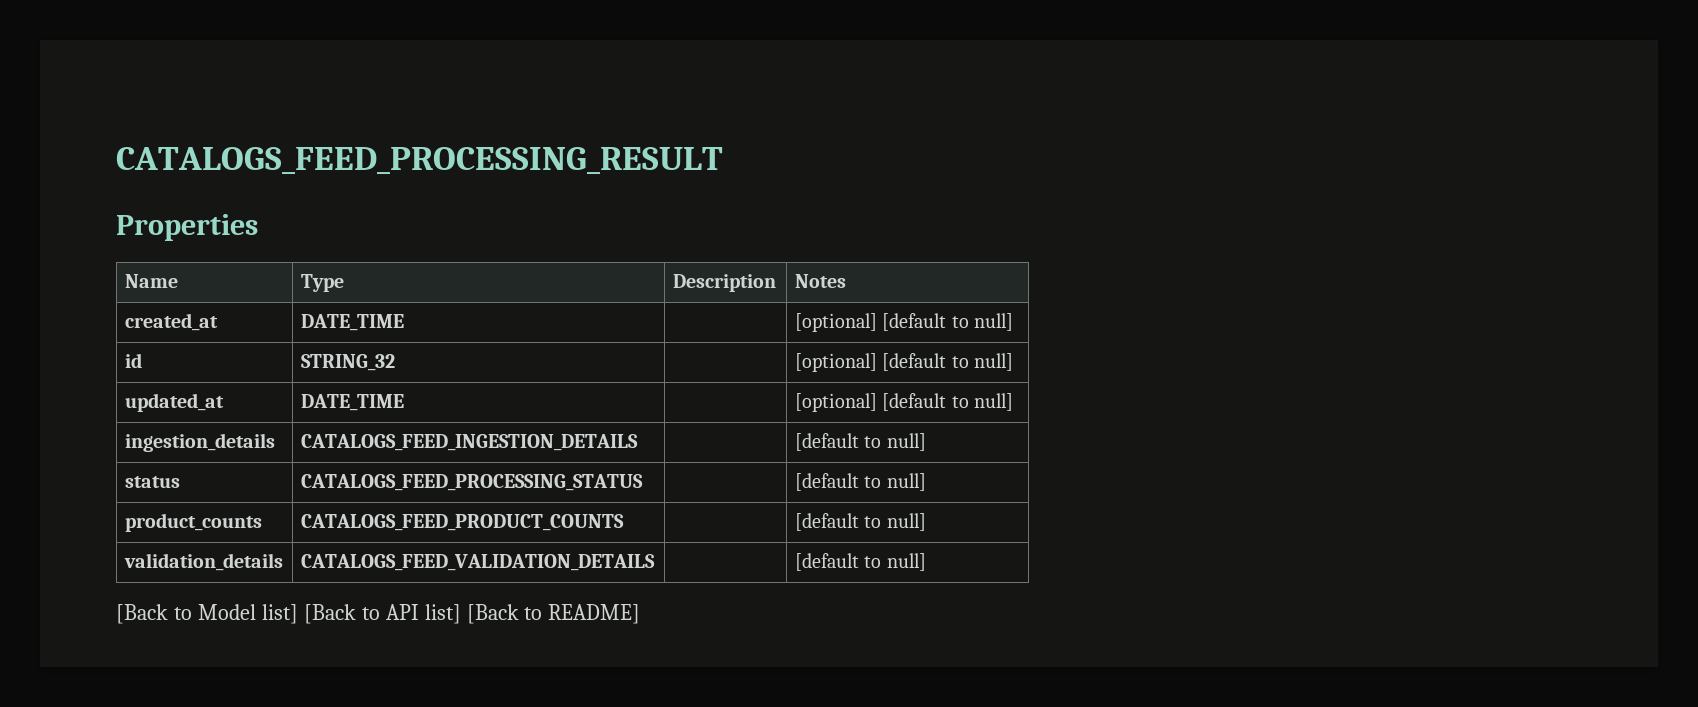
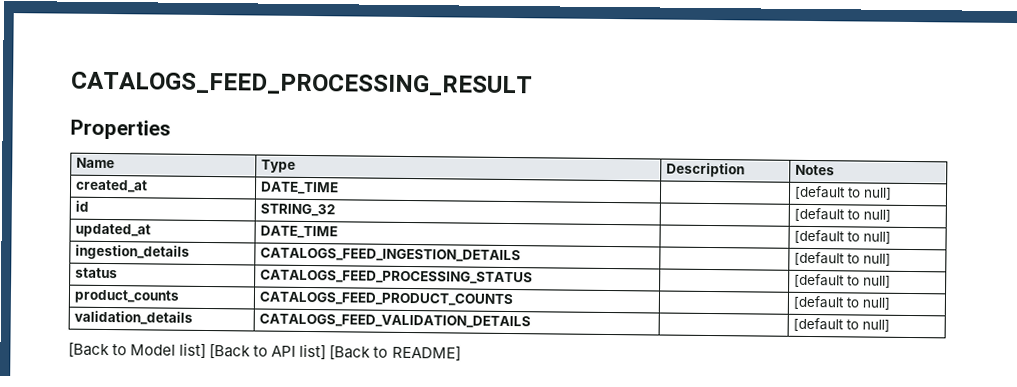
[794,313,877,332] [optional] -> (340, 188) none
[794,353,877,372] [optional] -> (337, 210) none
[794,393,877,412] [optional] -> (339, 232) none

